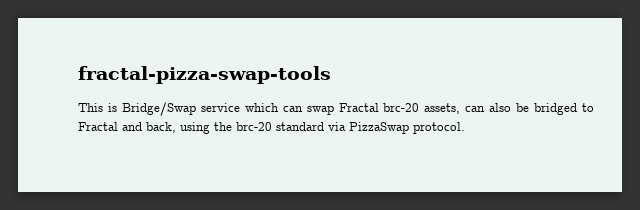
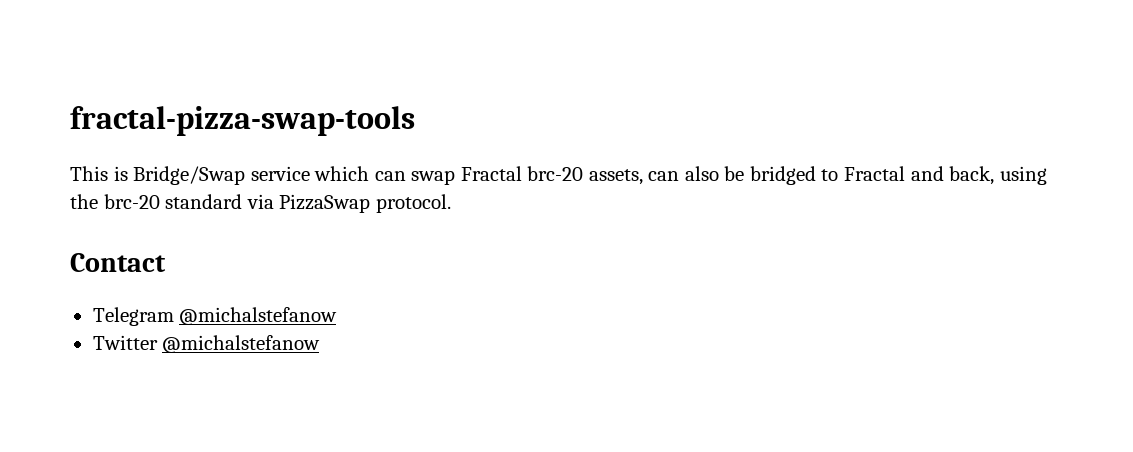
(465, 128) none -> [70,253,166,272] [92,307,338,326] [92,335,321,353] // Contact // Telegram @michalstefanow // Twitter @michalstefanow

